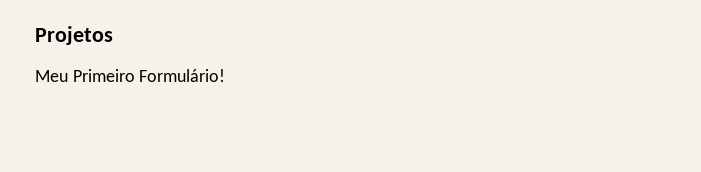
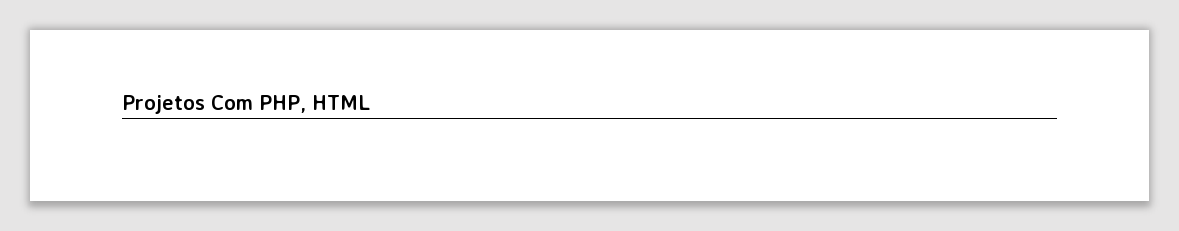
[35,69,226,82] // Meu Primeiro Formulário! -> [211,95,370,113] Com PHP, HTML

